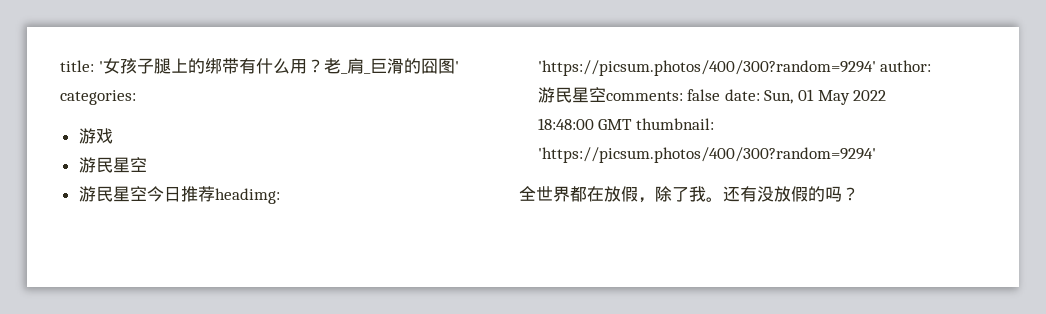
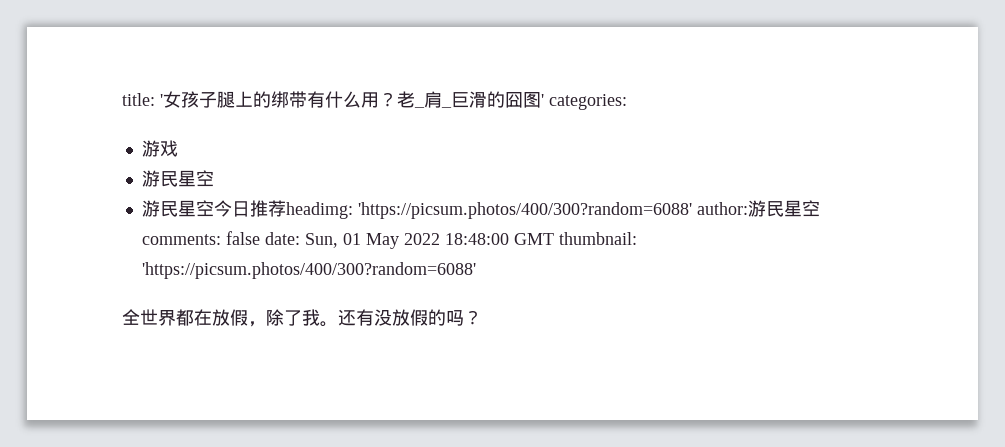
[537,60,876,76] 'https://picsum.photos/400/300?random=9294' -> [357,202,692,219] 'https://picsum.photos/400/300?random=6088'
[537,147,876,163] 'https://picsum.photos/400/300?random=9294' -> [141,262,476,279] 'https://picsum.photos/400/300?random=6088'

